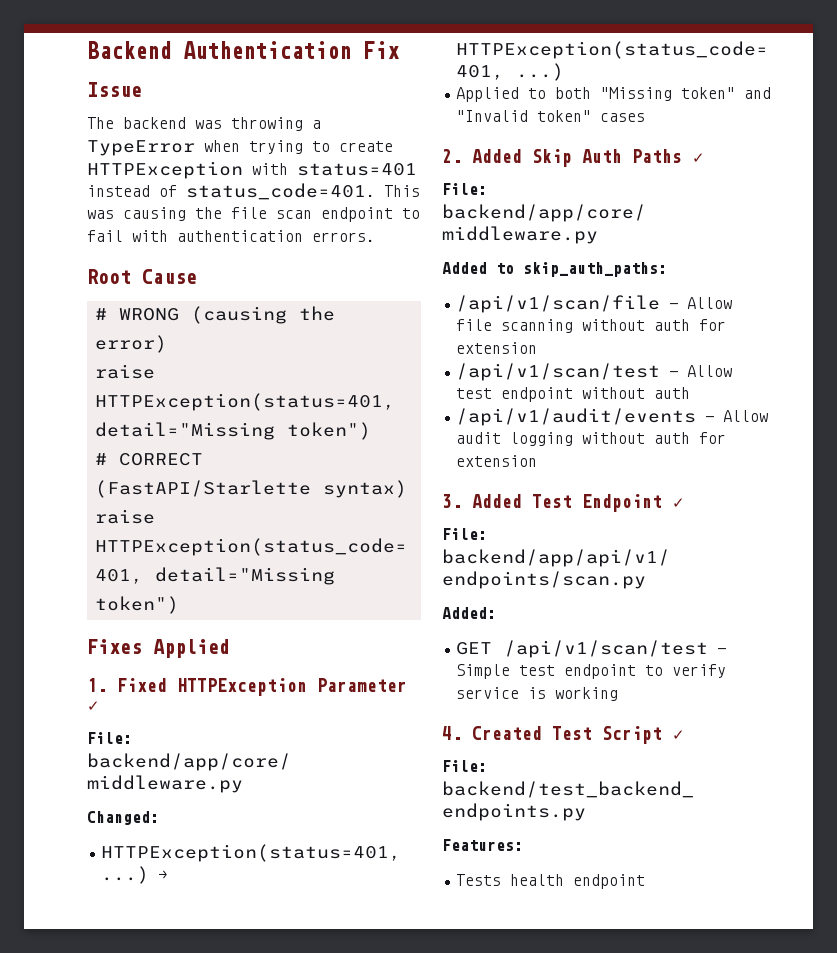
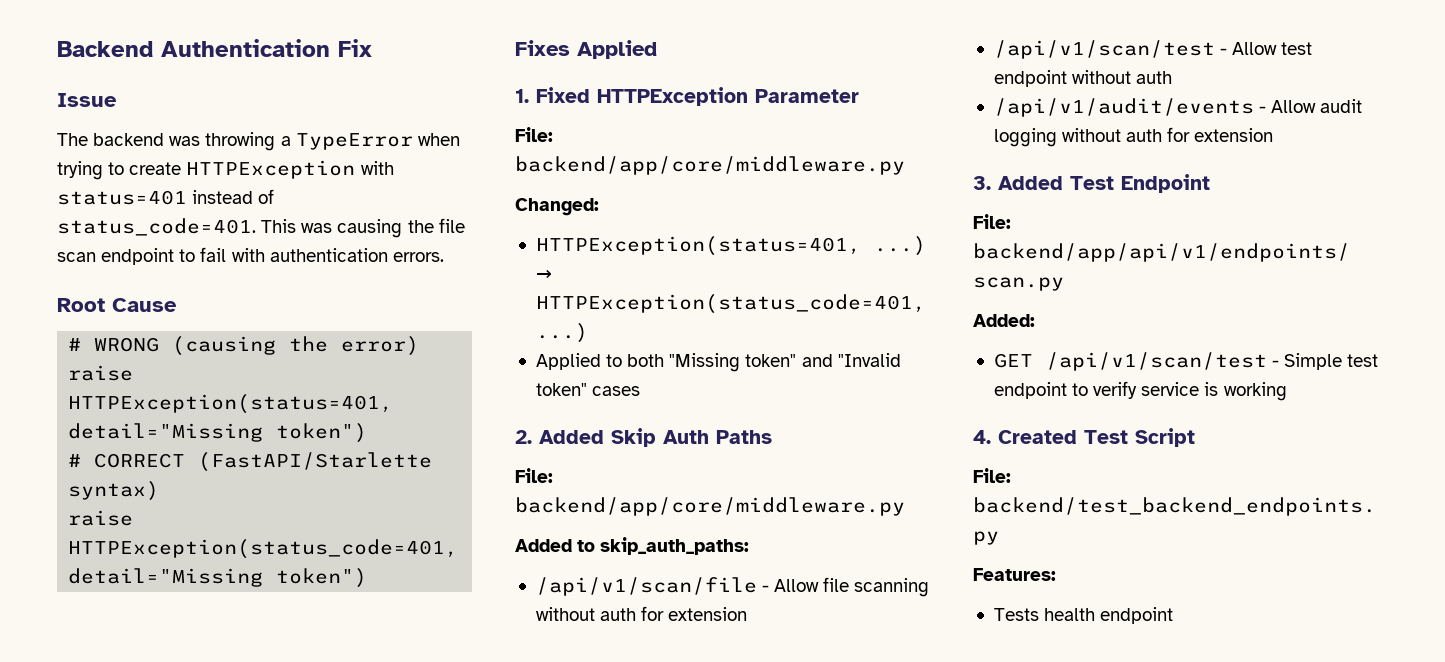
[87,701,100,711] ✓ -> (859, 96) none
[692,153,705,163] ✓ -> (772, 437) none
[672,498,685,508] ✓ -> (1210, 183) none
[672,730,685,740] ✓ -> (1195, 437) none

